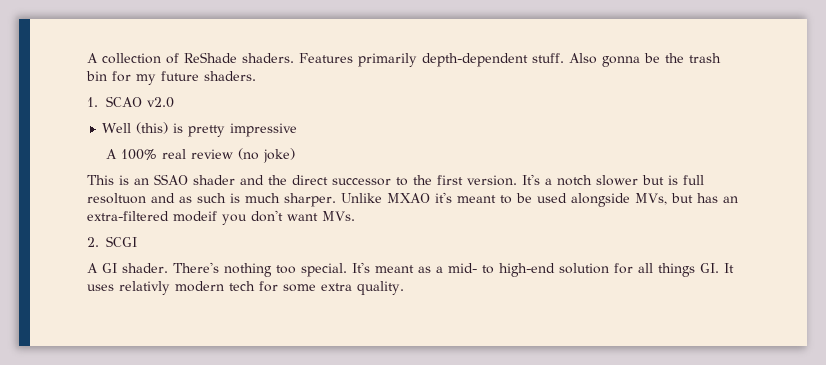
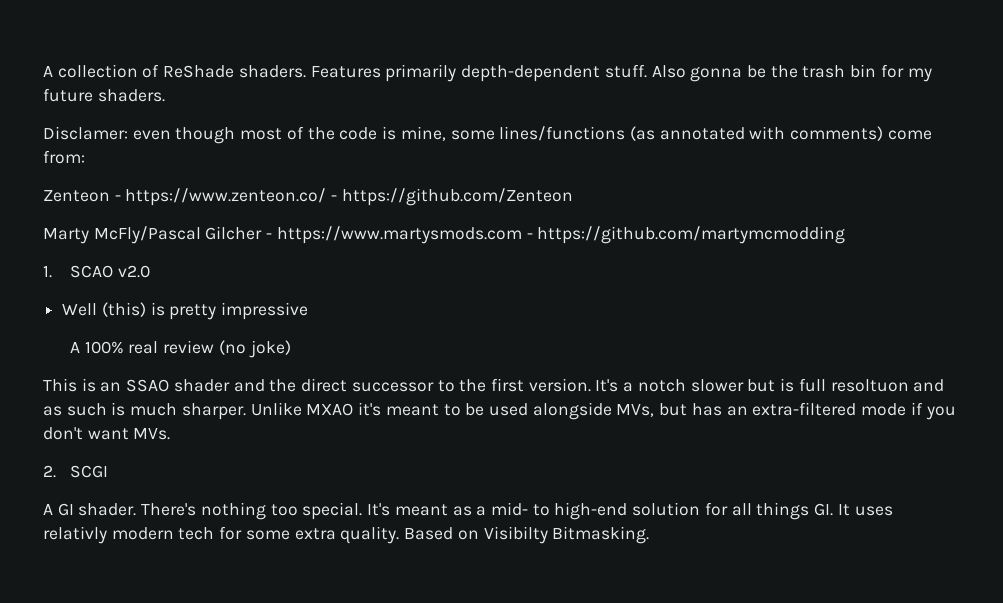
(256, 76) none -> [43,126,932,144] [43,150,85,164] [43,188,573,206] [43,226,846,244] // Disclamer: even though most of the code is mine, some lines/functions (as annotated with comments) come from: // Zenteon - https://www.zenteon.co/ - https://github.com/Zenteon // Marty McFly/Pascal Gilcher - https://www.martysmods.com - https://github.com/martymcmodding
[173,211,217,222] modeif -> [861,402,923,416] mode if
(404, 288) none -> [404,526,650,544] Based on Visibilty Bitmasking.

